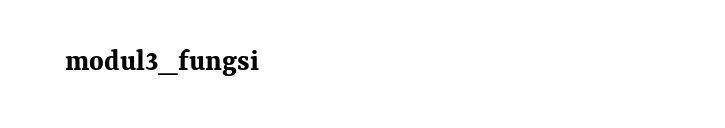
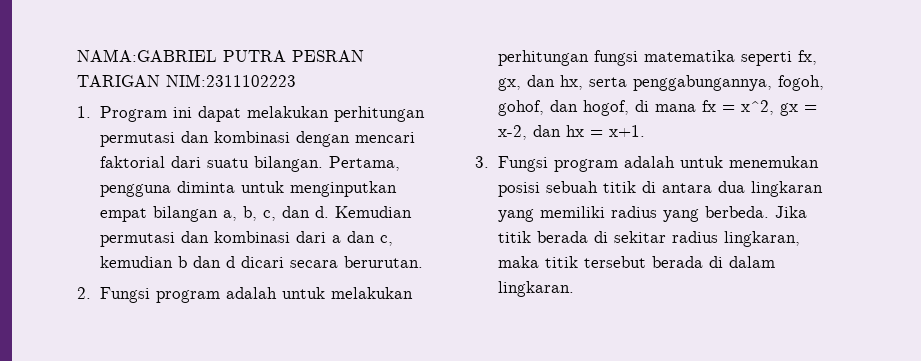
[65,49,259,76] modul3_fungsi -> [77,49,364,62] [77,74,296,87] [77,106,425,122] [99,131,415,147] [99,156,400,172] [99,181,397,197] [99,206,412,222] [99,231,393,247] [99,256,423,268] [77,287,413,303] [497,50,817,66] [497,75,824,91] [497,100,817,116] [497,125,645,140] [475,156,819,172] [497,181,823,197] [497,206,807,222] [497,231,800,247] [497,256,775,268] [497,281,574,297] NAMA:GABRIEL PUTRA PESRAN TARIGAN NIM:2311102223 // 1. Program ini dapat melakukan perhitungan permutasi dan kombinasi dengan mencari faktorial dari suatu bilangan. Pertama, pengguna diminta untuk menginputkan empat bilangan a, b, c, dan d. Kemudian permutasi dan kombinasi dari a dan c, kemudian b dan d dicari secara berurutan. // 2. Fungsi program adalah untuk melakukan perhitungan fungsi matematika seperti fx, gx, dan hx, serta penggabungannya, fogoh, gohof, dan hogof, di mana fx = x^2, gx = x-2, dan hx = x+1. // 3. Fungsi program adalah untuk menemukan posisi sebuah titik di antara dua lingkaran yang memiliki radius yang berbeda. Jika titik berada di sekitar radius lingkaran, maka titik tersebut berada di dalam lingkaran.

